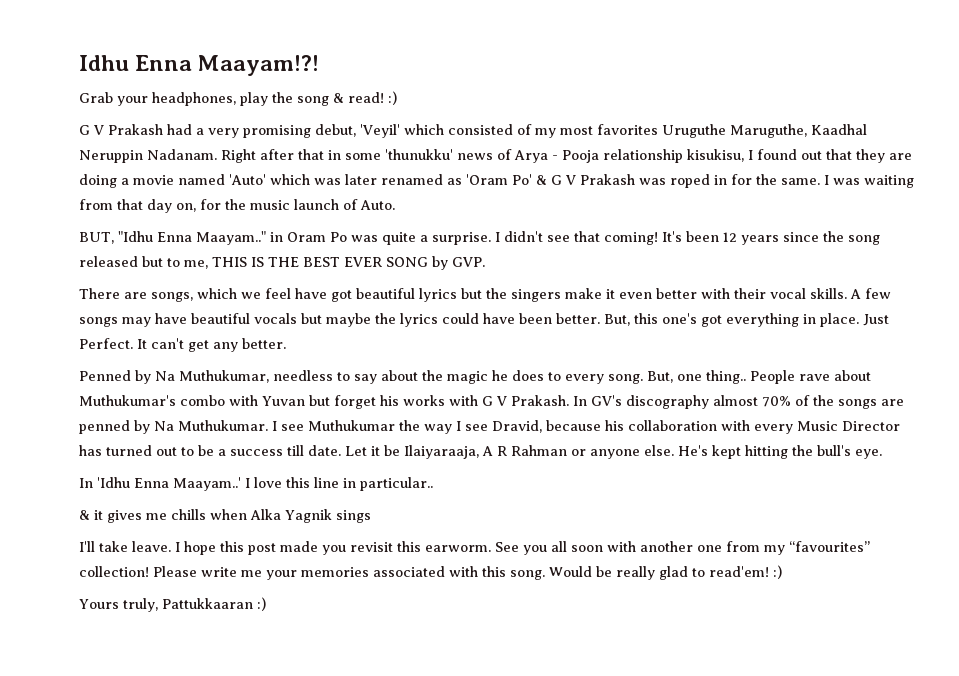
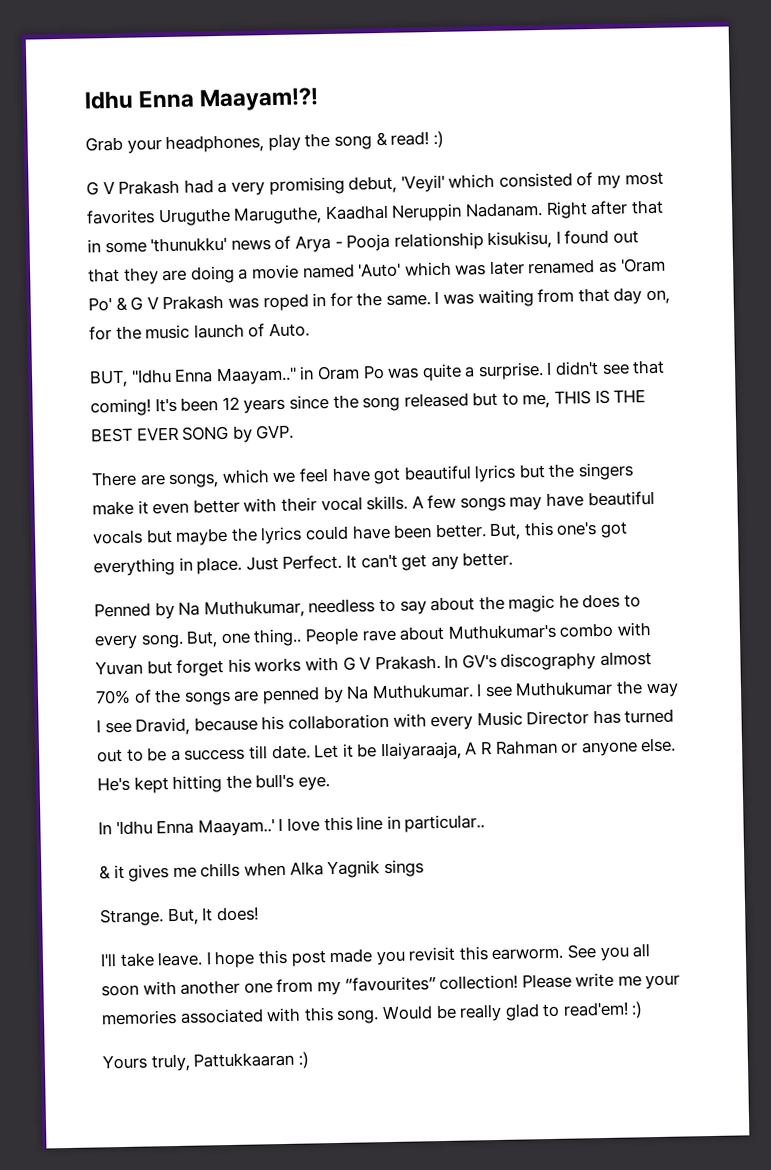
(371, 516) none -> [100,906,259,927] // Strange. But, It does!

